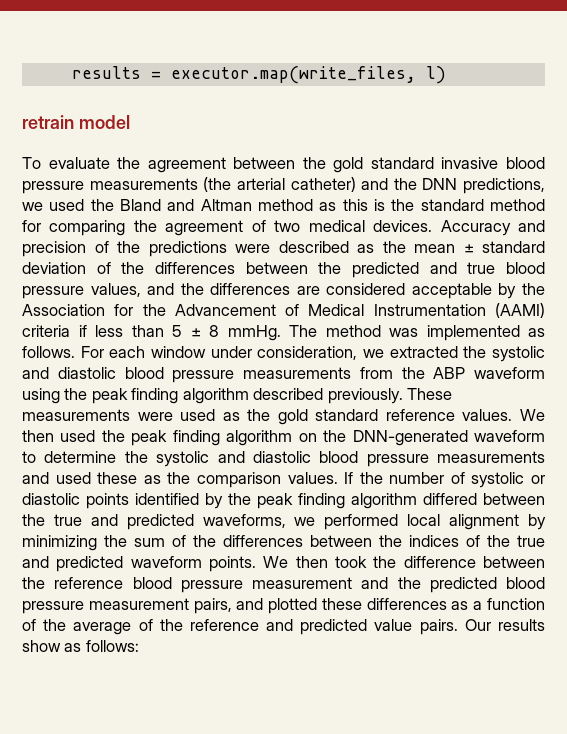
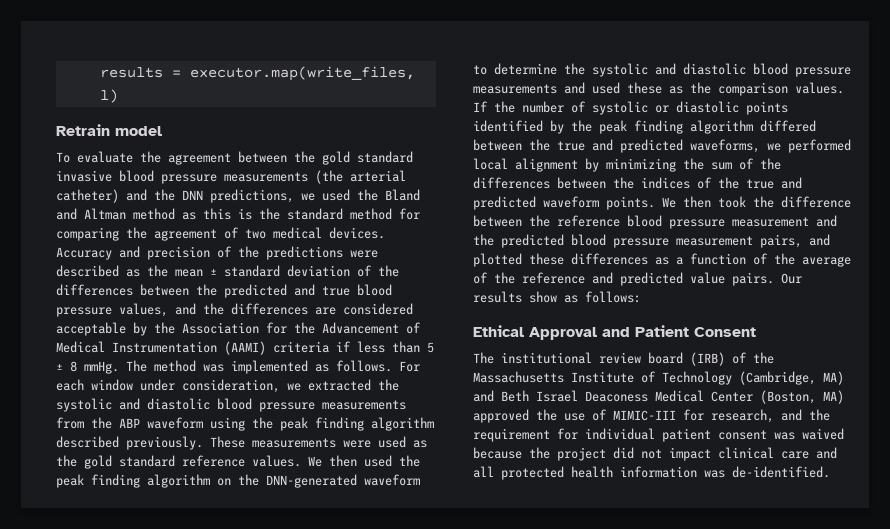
[22,115,74,129] retrain -> [56,124,110,136] Retrain
(139, 646) none -> [473,325,756,340] [473,352,774,366] [473,371,844,385] [473,390,844,404] [473,409,830,423] [473,428,844,442] [473,447,837,461] [473,466,830,480] // Ethical Approval and Patient Consent // The institutional review board (IRB) of the Massachusetts Institute of Technology (Cambridge, MA) and Beth Israel Deaconess Medical Center (Boston, MA) approved the use of MIMIC-III for research, and the requirement for individual patient consent was waived because the project did not impact clinical care and all protected health information was de-identified.

